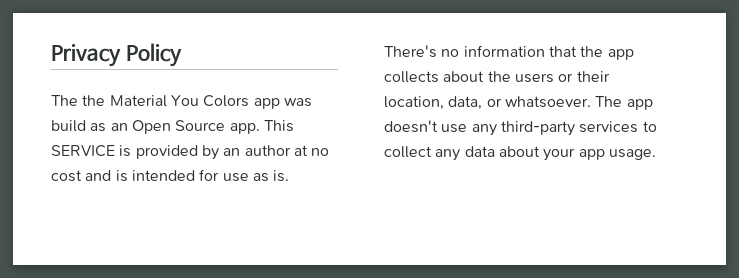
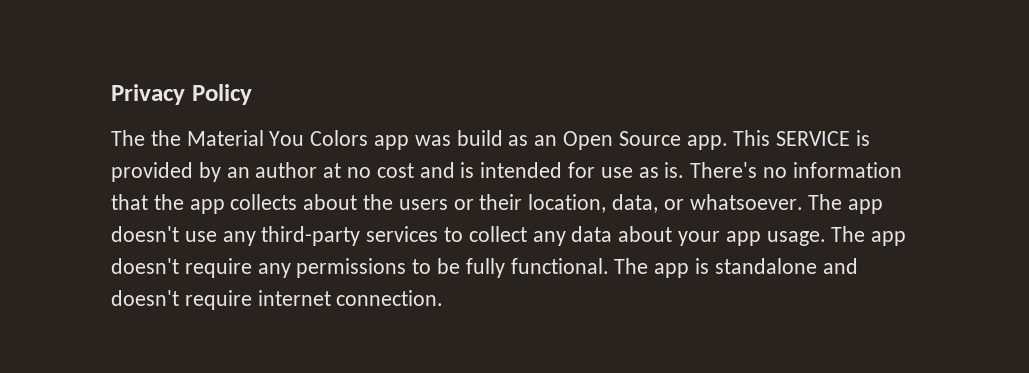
(656, 154) none -> [831,226,907,246] [111,258,858,278] [111,290,444,310] The app doesn't require any permissions to be fully functional. The app is standalone and doesn't require internet connection.

